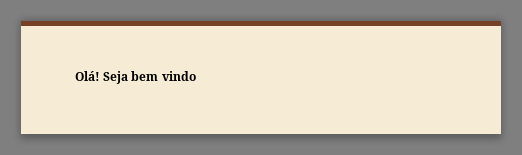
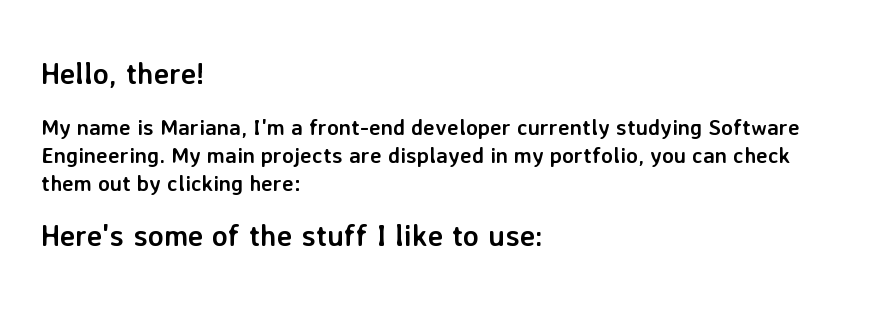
[75,71,196,84] Olá! Seja bem vindo -> [41,62,205,88] [41,119,800,139] [41,147,790,167] [41,175,301,195] [41,224,543,246] Hello, there! // My name is Mariana, I'm a front-end developer currently studying Software Engineering. My main projects are displayed in my portfolio, you can check them out by clicking here: // Here's some of the stuff I like to use:

